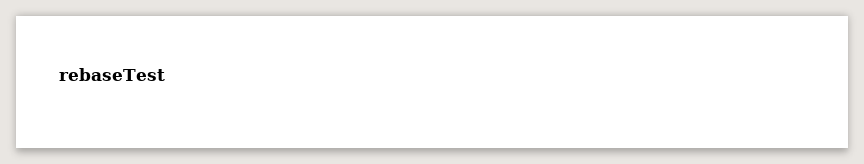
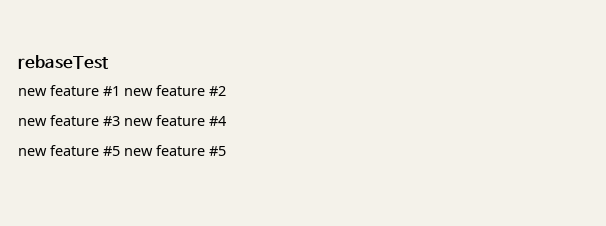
(165, 74) none -> [18,85,226,96] [18,115,226,126] [18,145,226,156] // new feature #1 new feature #2 // new feature #3 new feature #4 // new feature #5 new feature #5

